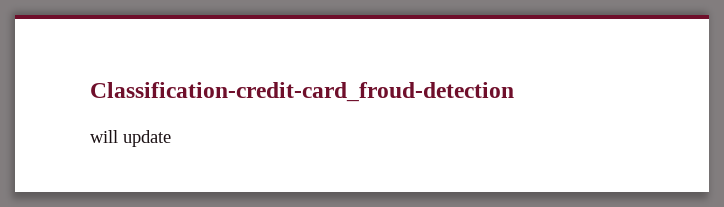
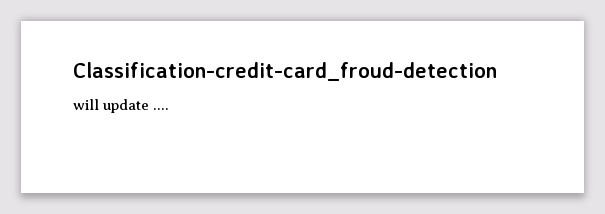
(171, 138) none -> [153,108,170,110] ....

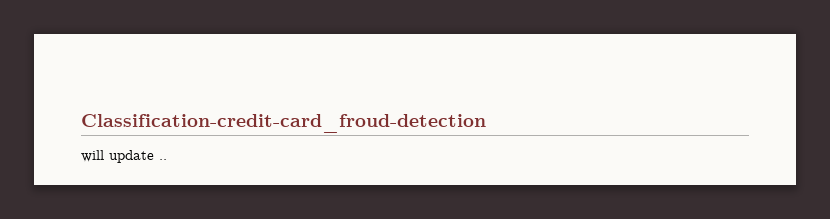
[153,108,170,110] .... -> [159,159,167,160] ..

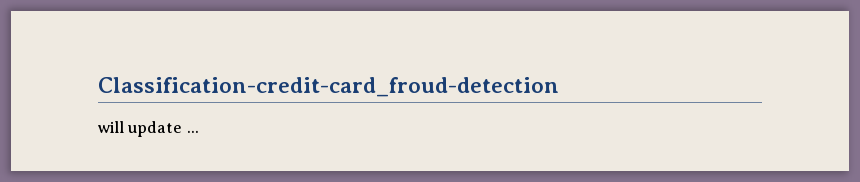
[159,159,167,160] .. -> [186,130,199,133] ...

